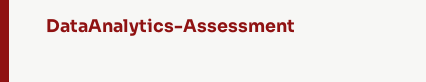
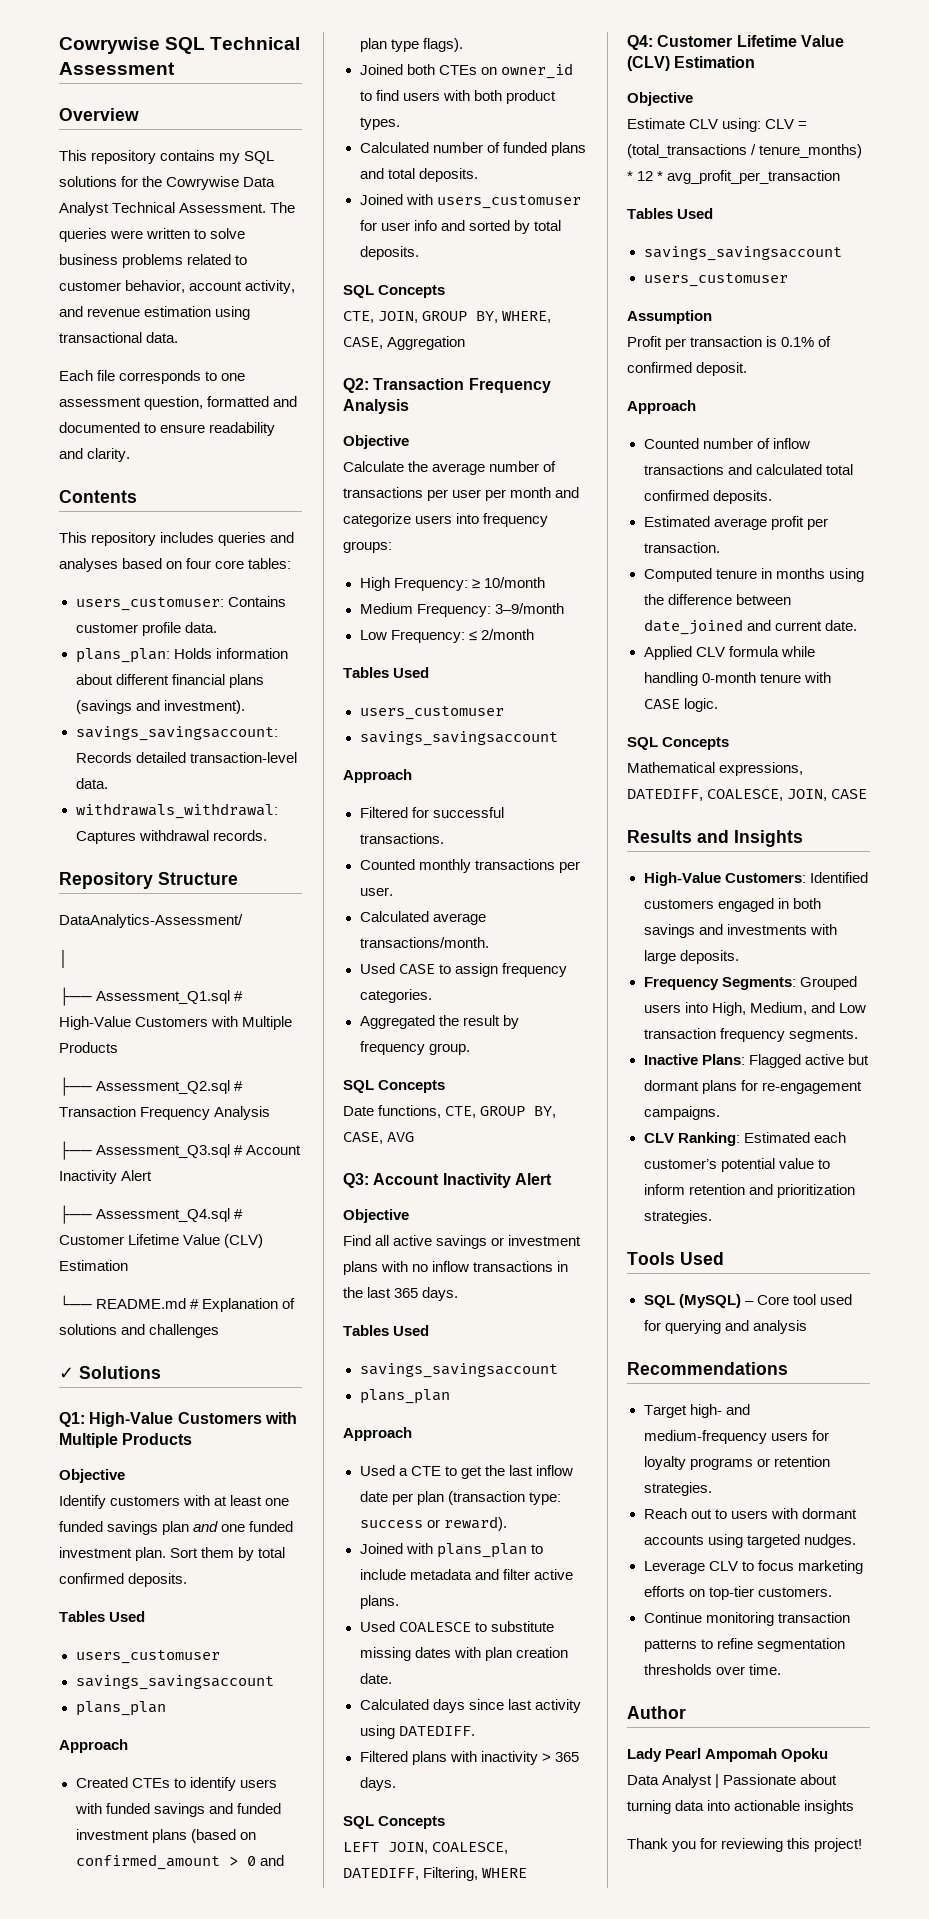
[46,18,295,36] DataAnalytics-Assessment -> [59,37,301,54] [59,62,175,75] [59,108,139,121] [59,150,275,164] [59,176,276,190] [59,202,296,216] [59,228,246,242] [59,254,248,268] [59,280,296,294] [59,306,251,320] [59,332,179,343] [59,370,246,384] [59,396,298,410] [59,422,276,436] [59,448,131,462] [59,490,137,503] [59,532,295,546] [59,558,292,572] [75,596,286,611] [75,622,217,636] [75,648,288,663] [75,674,264,688] [75,700,245,714] [75,726,278,741] [75,752,297,763] [75,778,108,789] [75,803,278,819] [75,830,267,844] [59,872,238,889] [59,914,243,928] [59,950,68,968] [59,987,244,1006] [59,1016,293,1030] [59,1042,118,1053] [59,1077,244,1096] [59,1106,271,1120] [59,1141,302,1160] [59,1170,153,1184] [59,1205,244,1224] [59,1234,264,1248] [59,1260,128,1271] [59,1295,296,1312] [59,1324,220,1338] [59,1366,161,1379] [59,1412,297,1427] [59,1433,193,1448] [59,1469,125,1483] [59,1495,290,1509] [59,1521,294,1535] [59,1547,286,1561] [59,1573,188,1587] [59,1611,146,1622] [75,1650,220,1664] [75,1675,274,1690] [75,1701,166,1716] [59,1739,128,1753] [75,1777,277,1791] [74,1803,281,1817] [75,1829,256,1843] [75,1854,284,1870] [359,38,463,52] [359,63,573,79] [359,90,556,104] [359,117,400,130] [359,142,586,156] [359,168,478,182] [359,194,581,209] [359,220,561,234] [359,246,419,260] [343,285,446,298] [343,311,552,323] [343,336,466,350] [343,378,551,393] [343,399,409,414] [343,435,409,449] [343,461,557,475] [343,487,580,501] [343,513,549,527] [343,541,392,553] [359,577,545,591] [359,603,564,617] [359,629,534,643] [343,667,430,678] [359,706,504,720] [359,731,558,746] [343,769,412,783] [359,807,504,818] [359,833,444,844] [359,859,580,873] [359,887,393,896] [359,911,486,925] [359,937,489,948] [359,963,567,977] [359,989,432,1003] [359,1015,519,1029] [359,1041,470,1055] [343,1080,446,1093] [343,1105,557,1118] [343,1132,415,1144] [343,1173,552,1188] [343,1209,409,1223] [343,1235,582,1249] [343,1261,569,1275] [343,1287,459,1301] [343,1325,430,1336] [359,1363,558,1378] [359,1389,450,1404] [343,1427,412,1441] [359,1465,573,1479] [359,1491,561,1505] [359,1516,507,1531] [359,1543,543,1558] [359,1569,573,1580] [359,1595,399,1609] [359,1621,554,1632] [359,1647,568,1661] [359,1673,392,1684] [359,1699,581,1713] [359,1725,475,1739] [359,1751,579,1765] [359,1777,396,1791] [343,1816,446,1829] [343,1842,509,1854] [343,1867,528,1881] [627,35,844,50] [627,56,756,71] [627,92,693,106] [627,118,808,132] [627,144,863,158] [627,170,841,184] [627,208,714,219] [643,246,842,261] [643,273,788,287] [627,310,712,324] [627,336,832,350] [627,362,748,376] [627,400,696,414] [643,438,810,449] [643,464,853,475] [643,490,772,504] [643,516,828,530] [643,542,720,553] [643,568,864,582] [643,594,791,605] [643,619,857,635] [643,646,815,660] [643,672,831,686] [643,698,718,712] [627,737,730,750] [627,762,804,776] [627,789,868,801] [627,830,803,847] [643,872,868,886] [643,898,821,912] [643,924,837,938] [643,950,739,964] [643,976,857,990] [643,1002,866,1016] [643,1028,858,1042] [643,1054,869,1068] [643,1080,862,1094] [643,1106,720,1120] [643,1132,846,1146] [643,1158,830,1172] [643,1184,855,1198] [643,1210,712,1224] [627,1252,724,1265] [643,1294,852,1308] [643,1320,807,1334] [627,1362,788,1375] [643,1404,750,1418] [643,1430,829,1444] [643,1456,830,1470] [643,1482,712,1496] [643,1508,857,1519] [643,1534,856,1548] [643,1560,863,1574] [643,1586,832,1600] [643,1612,850,1626] [643,1638,845,1652] [643,1664,781,1675] [627,1706,686,1719] [627,1748,829,1762] [627,1774,838,1788] [627,1800,855,1814] [627,1838,863,1852] Cowrywise SQL Technical Assessment // Overview // This repository contains my SQL solutions for the Cowrywise Data Analyst Technical Assessment. The queries were written to solve business problems related to customer behavior, account activity, and revenue estimation using transactional data. // Each file corresponds to one assessment question, formatted and documented to ensure readability and clarity. // Contents // This repository includes queries and analyses based on four core tables: // users_customuser: Contains customer profile data. // plans_plan: Holds information about different financial plans (savings and investment). // savings_savingsaccount: Records detailed transaction-level data. // withdrawals_withdrawal: Captures withdrawal records. // Repository Structure // DataAnalytics-Assessment/ // │ // ├── Assessment_Q1.sql # High-Value Customers with Multiple Products // ├── Assessment_Q2.sql # Transaction Frequency Analysis // ├── Assessment_Q3.sql # Account Inactivity Alert // ├── Assessment_Q4.sql # Customer Lifetime Value (CLV) Estimation // └── README.md # Explanation of solutions and challenges // ✓ Solutions // Q1: High-Value Customers with Multiple Products // Objective // Identify customers with at least one funded savings plan and one funded investment plan. Sort them by total confirmed deposits. // Tables Used // users_customuser // savings_savingsaccount // plans_plan // Approach // Created CTEs to identify users with funded savings and funded investment plans (based on confirmed_amount > 0 and plan type flags). // Joined both CTEs on owner_id to find users with both product types. // Calculated number of funded plans and total deposits. // Joined with users_customuser for user info and sorted by total deposits. // SQL Concepts // CTE, JOIN, GROUP BY, WHERE, CASE, Aggregation // Q2: Transaction Frequency Analysis // Objective // Calculate the average number of transactions per user per month and categorize users into frequency groups: // High Frequency: ≥ 10/month // Medium Frequency: 3–9/month // Low Frequency: ≤ 2/month // Tables Used // users_customuser // savings_savingsaccount // Approach // Filtered for successful transactions. // Counted monthly transactions per user. // Calculated average transactions/month. // Used CASE to assign frequency categories. // Aggregated the result by frequency group. // SQL Concepts // Date functions, CTE, GROUP BY, CASE, AVG // Q3: Account Inactivity Alert // Objective // Find all active savings or investment plans with no inflow transactions in the last 365 days. // Tables Used // savings_savingsaccount // plans_plan // Approach // Used a CTE to get the last inflow date per plan (transaction type: success or reward). // Joined with plans_plan to include metadata and filter active plans. // Used COALESCE to substitute missing dates with plan creation date. // Calculated days since last activity using DATEDIFF. // Filtered plans with inactivity > 365 days. // SQL Concepts // LEFT JOIN, COALESCE, DATEDIFF, Filtering, WHERE // Q4: Customer Lifetime Value (CLV) Estimation // Objective // Estimate CLV using: CLV = (total_transactions / tenure_months) * 12 * avg_profit_per_transaction // Tables Used // savings_savingsaccount // users_customuser // Assumption // Profit per transaction is 0.1% of confirmed deposit. // Approach // Counted number of inflow transactions and calculated total confirmed deposits. // Estimated average profit per transaction. // Computed tenure in months using the difference between date_joined and current date. // Applied CLV formula while handling 0-month tenure with CASE logic. // SQL Concepts // Mathematical expressions, DATEDIFF, COALESCE, JOIN, CASE // Results and Insights // High-Value Customers: Identified customers engaged in both savings and investments with large deposits. // Frequency Segments: Grouped users into High, Medium, and Low transaction frequency segments. // Inactive Plans: Flagged active but dormant plans for re-engagement campaigns. // CLV Ranking: Estimated each customer’s potential value to inform retention and prioritization strategies. // Tools Used // SQL (MySQL) – Core tool used for querying and analysis // Recommendations // Target high- and medium-frequency users for loyalty programs or retention strategies. // Reach out to users with dormant accounts using targeted nudges. // Leverage CLV to focus marketing efforts on top-tier customers. // Continue monitoring transaction patterns to refine segmentation thresholds over time. // Author // Lady Pearl Ampomah Opoku // Data Analyst | Passionate about turning data into actionable insights // Thank you for reviewing this project!

